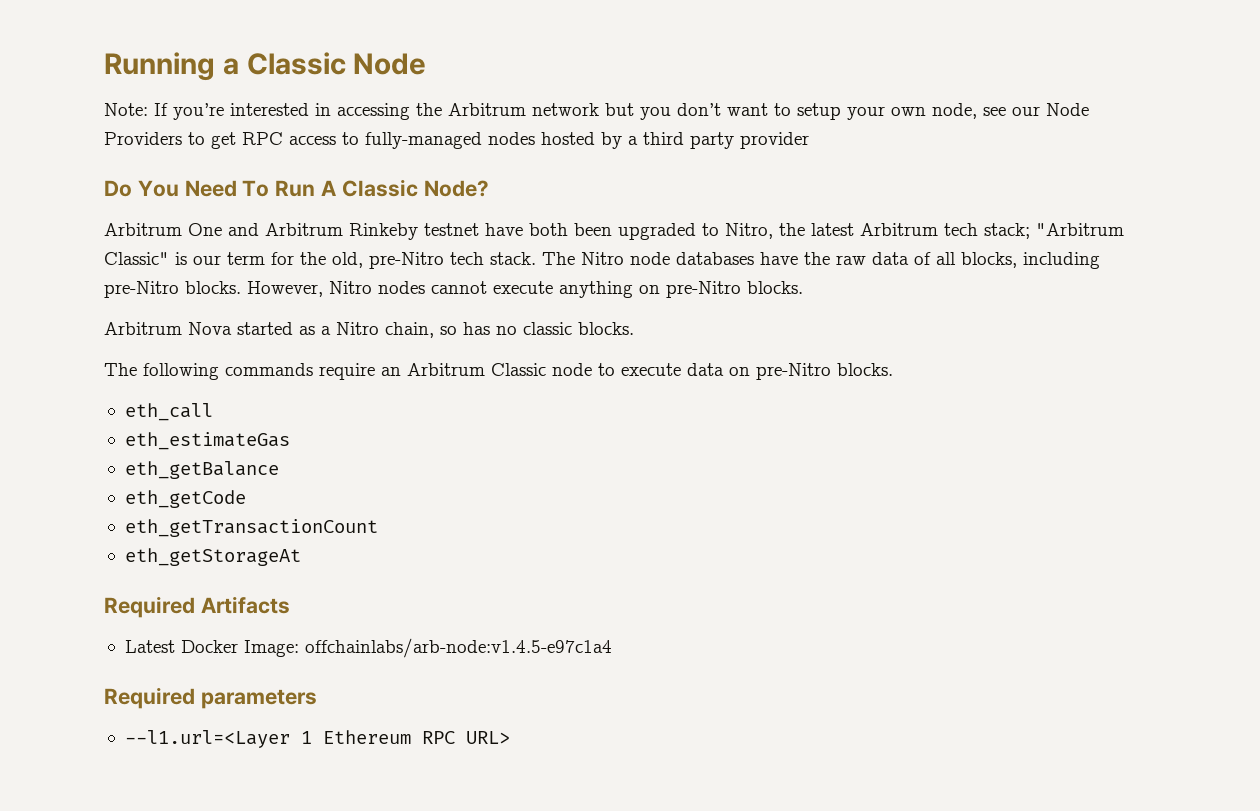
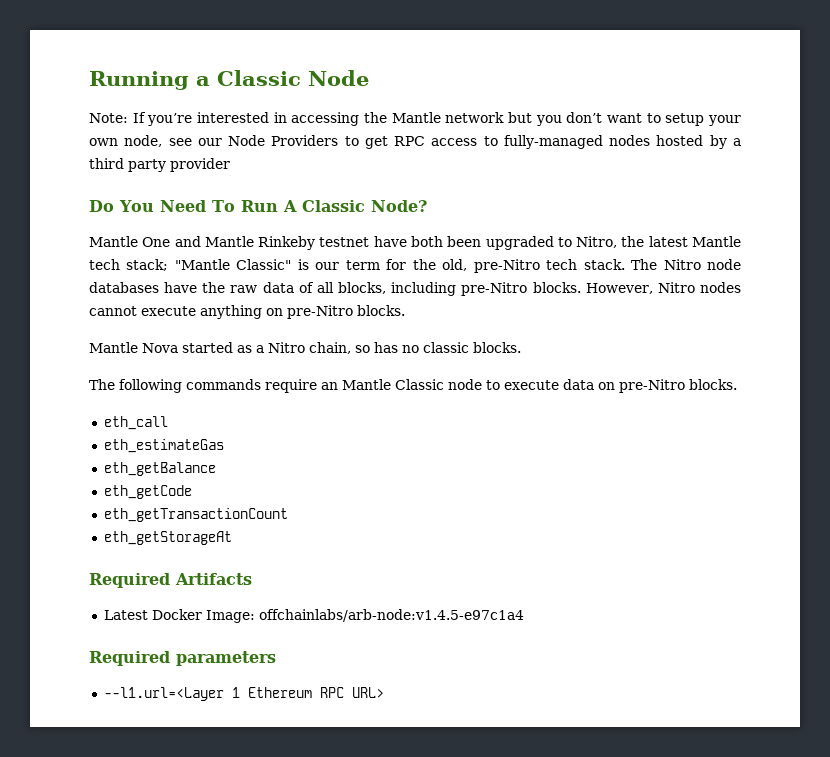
[448,103,526,116] Arbitrum -> [391,112,441,123] Mantle
[104,223,182,236] Arbitrum -> [89,236,138,247] Mantle
[265,223,343,236] Arbitrum -> [204,236,254,247] Mantle
[860,223,938,236] Arbitrum -> [692,236,742,247] Mantle
[1036,223,1124,236] "Arbitrum -> [174,259,230,270] "Mantle
[104,322,182,335] Arbitrum -> [89,342,138,353] Mantle
[407,363,485,376] Arbitrum -> [342,379,391,390] Mantle

